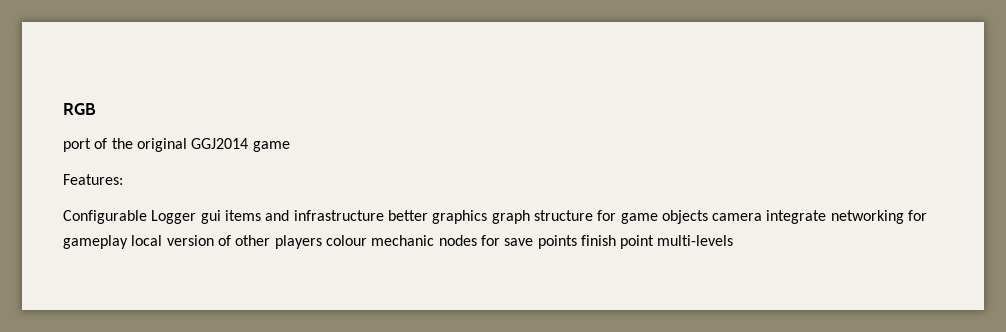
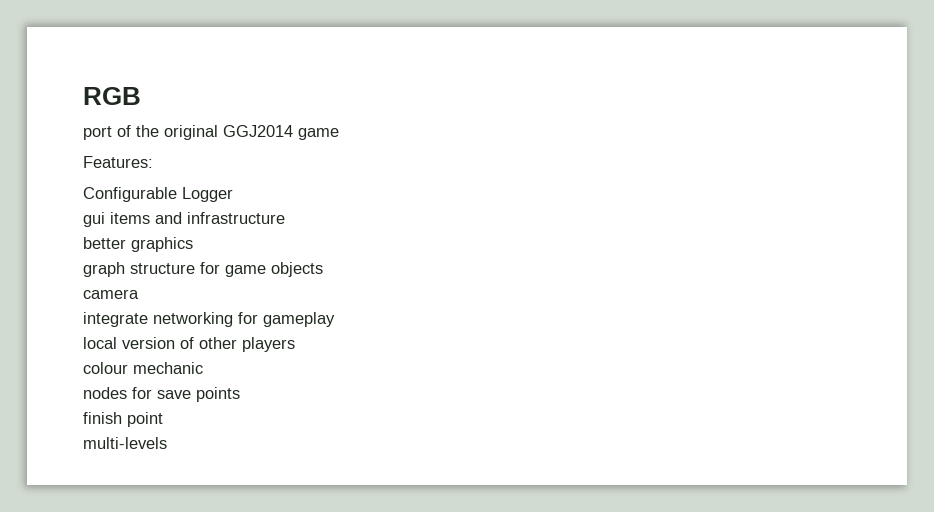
(197, 217) none -> (233, 194) //
(384, 215) none -> (285, 218) //
(488, 217) none -> (193, 244) //
(708, 217) none -> (323, 269) //
(763, 217) none -> (139, 294) //
(128, 242) none -> (335, 319) //
(322, 242) none -> (295, 344) //
(435, 240) none -> (203, 368) //
(577, 242) none -> (240, 394) //
(655, 242) none -> (163, 419) //

